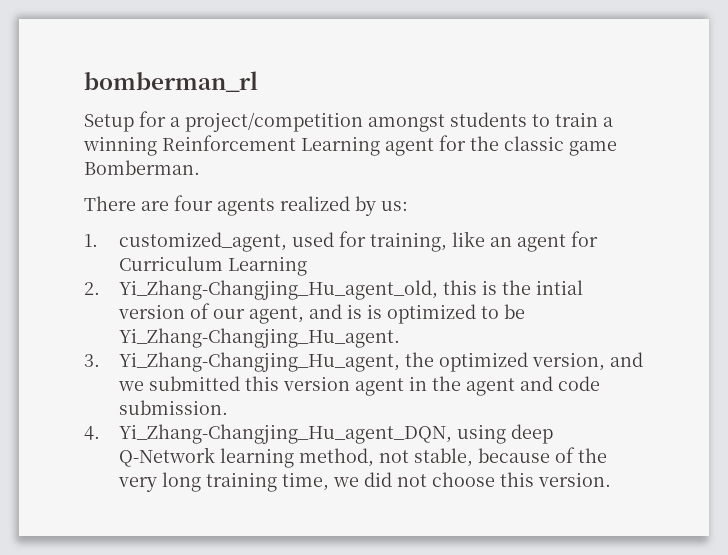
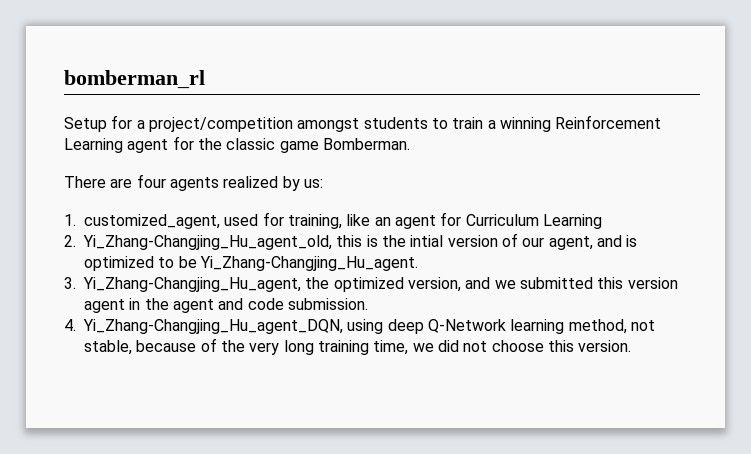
[366,304,382,319] is -> (638, 241) none

